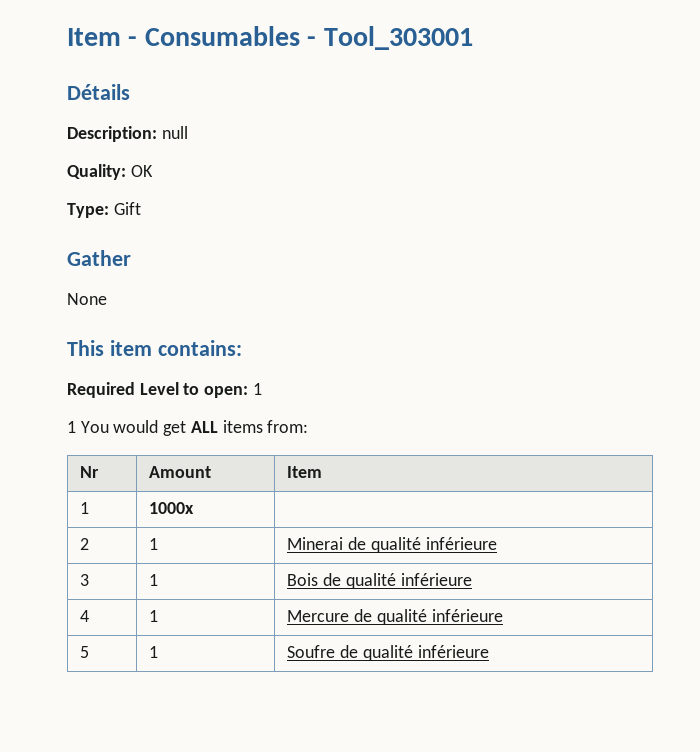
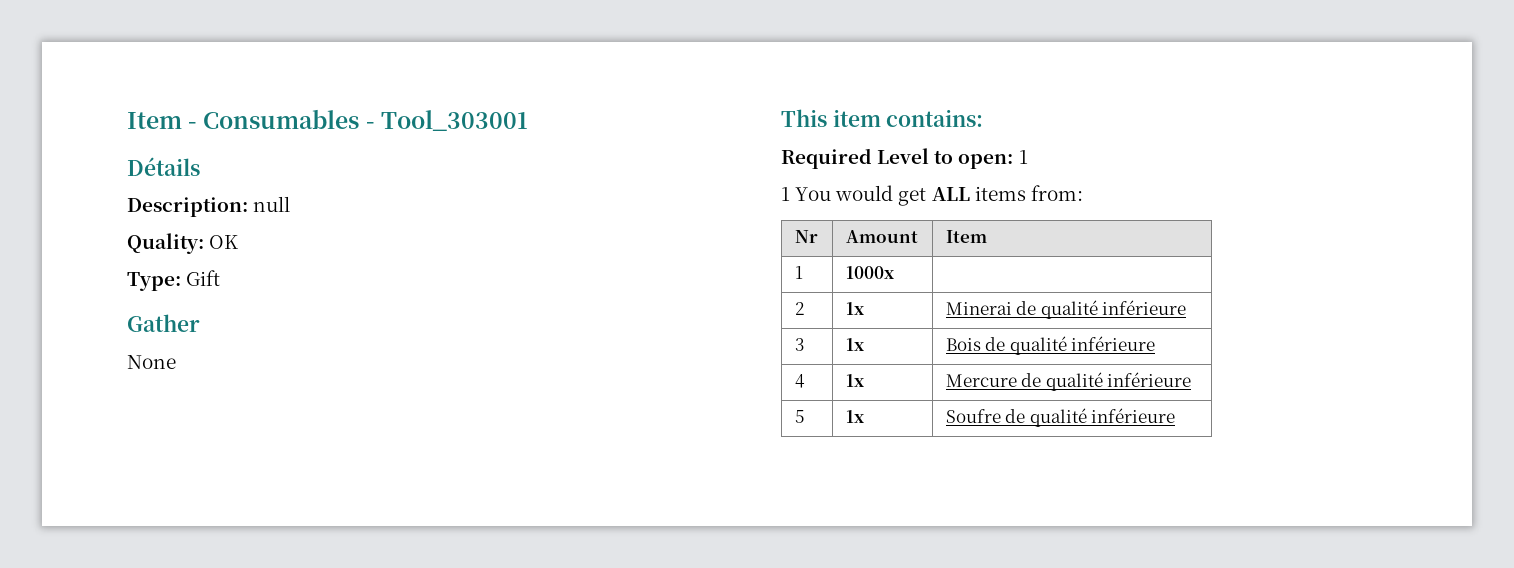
[149,538,159,550] 1 -> [845,302,864,315] 1x
[149,574,159,586] 1 -> [845,338,864,351] 1x
[149,610,159,622] 1 -> [845,374,864,387] 1x
[149,646,159,658] 1 -> [845,410,864,423] 1x

